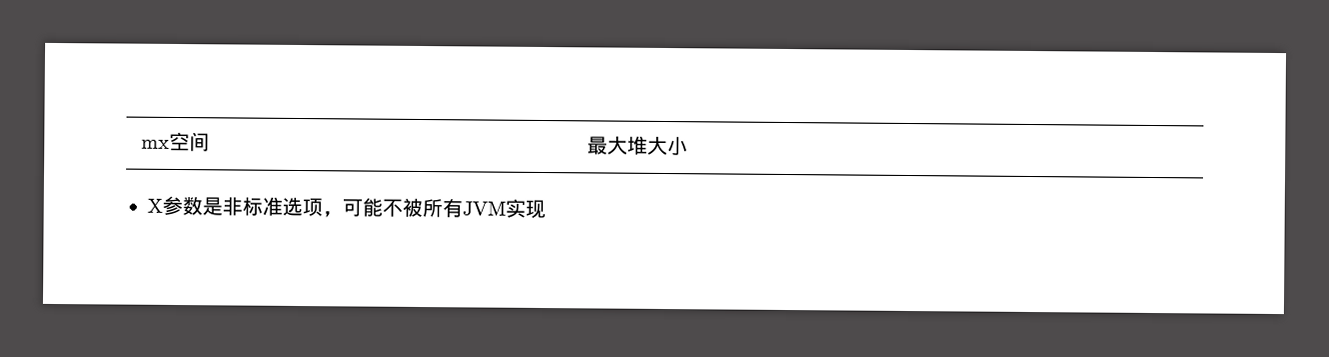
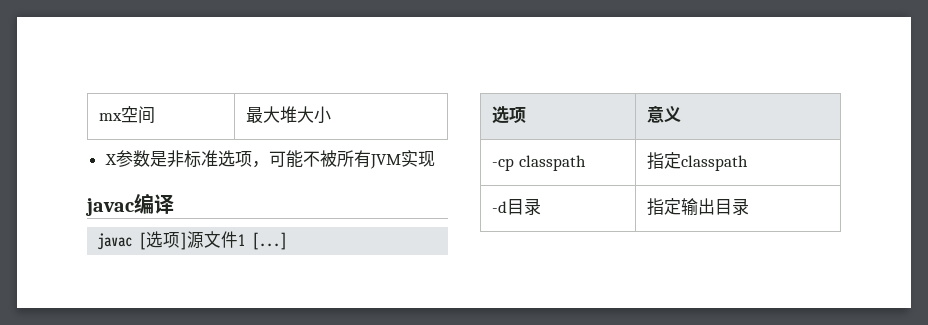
(546, 209) none -> [85,193,174,216] [97,231,288,250] [492,106,527,124] [647,106,682,123] [492,155,587,171] [647,152,749,171] [492,198,542,215] [647,198,750,216] // javac编译 // javac [选项]源文件1 [...] // 选项 | 意义 // -cp classpath | 指定classpath // -d目录 | 指定输出目录

